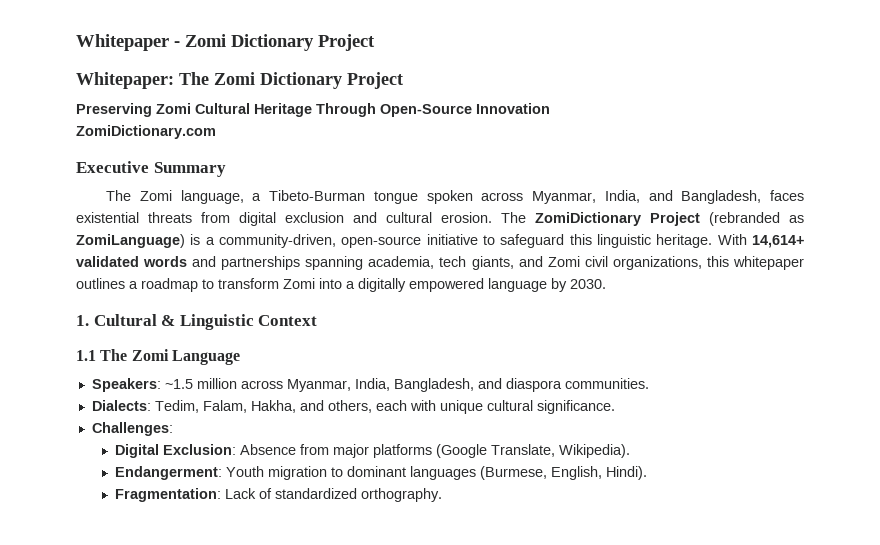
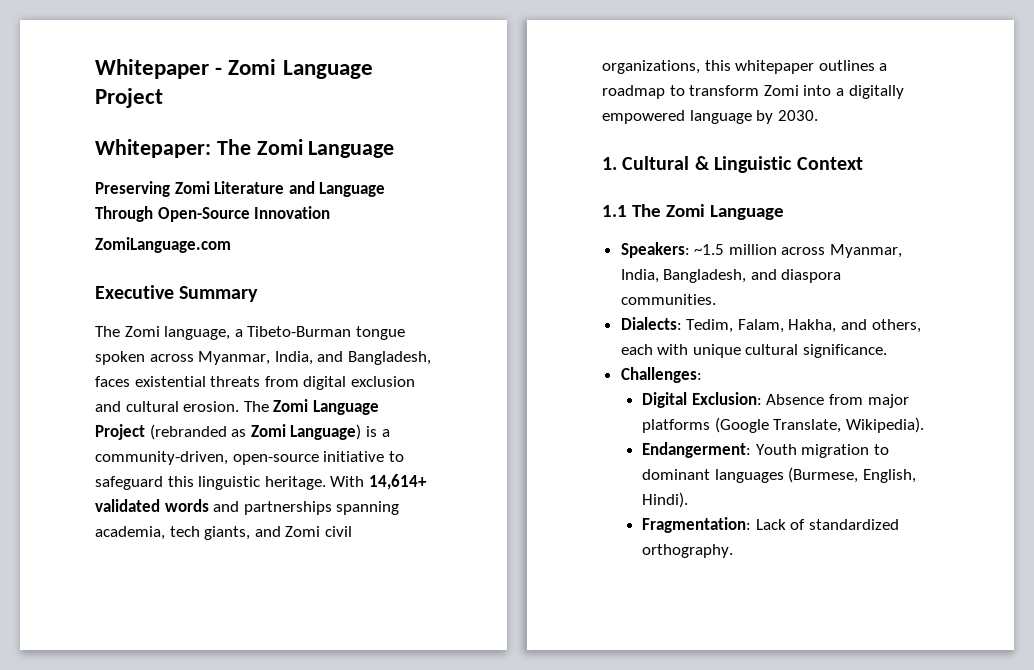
[231,34,314,51] Dictionary -> [282,60,373,79] Language
[260,72,403,89] Dictionary Project -> [308,141,395,158] Language
[195,103,312,117] Cultural Heritage -> [214,181,386,197] Literature and Language
[76,125,216,139] ZomiDictionary.com -> [95,237,231,253] ZomiLanguage.com
[535,212,641,226] ZomiDictionary -> [273,399,379,415] Zomi Language
[76,234,185,248] ZomiLanguage) -> [250,424,362,440] Zomi Language)

